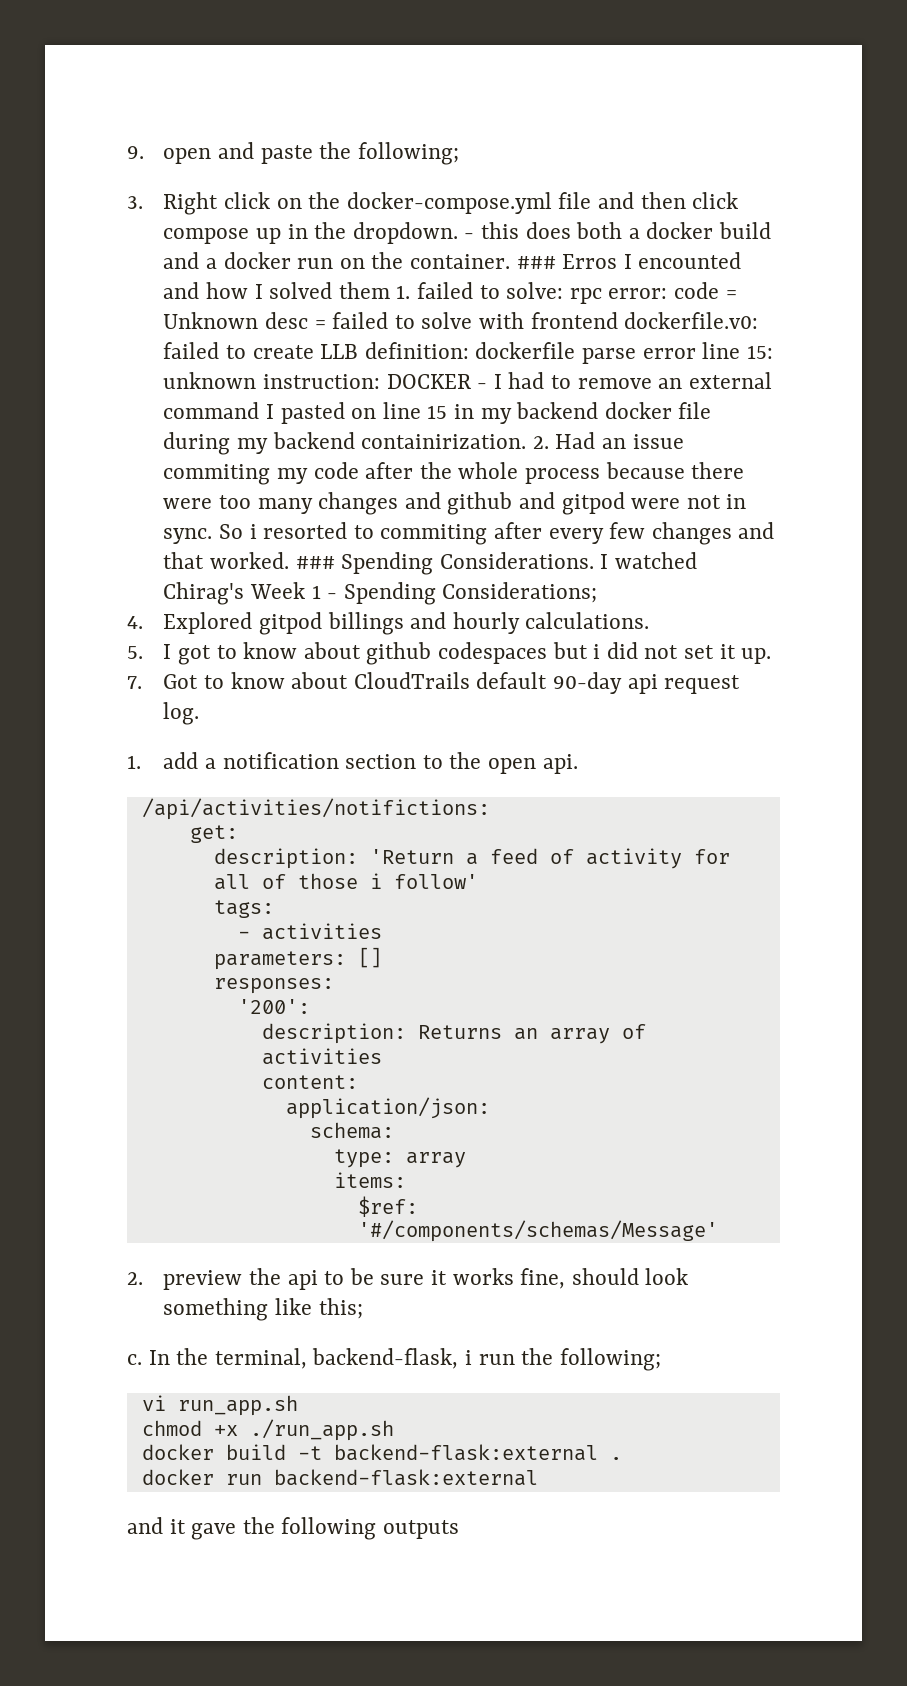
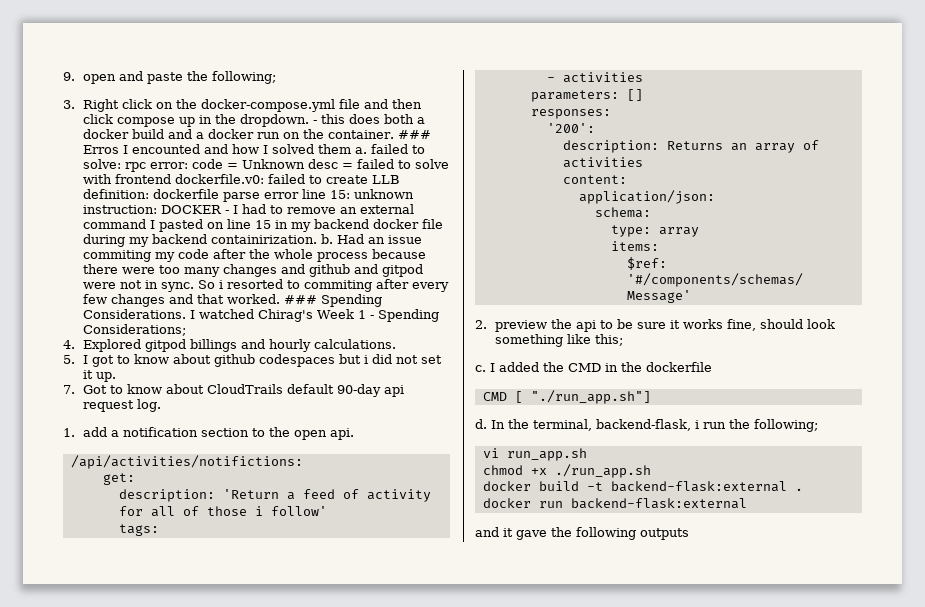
[396,285,411,299] 1. -> [355,147,368,154] a.
[532,436,549,449] 2. -> [321,234,334,244] b.
(142, 1359) none -> [490,362,712,372] [482,390,651,404] [475,419,487,429] I added the CMD in the dockerfile // CMD [ "./run_app.sh"] // d.

